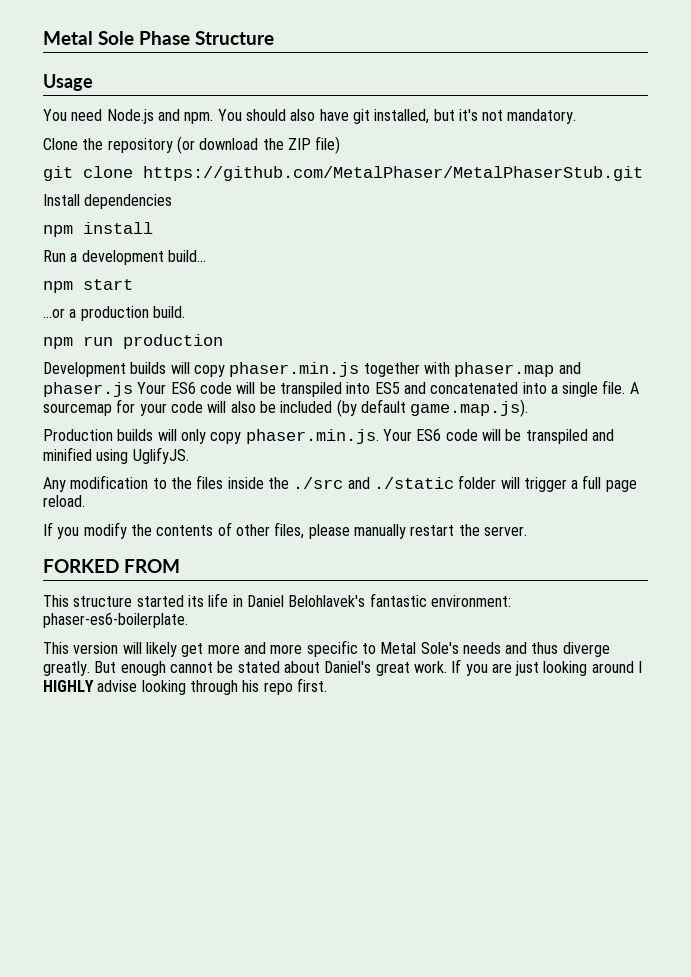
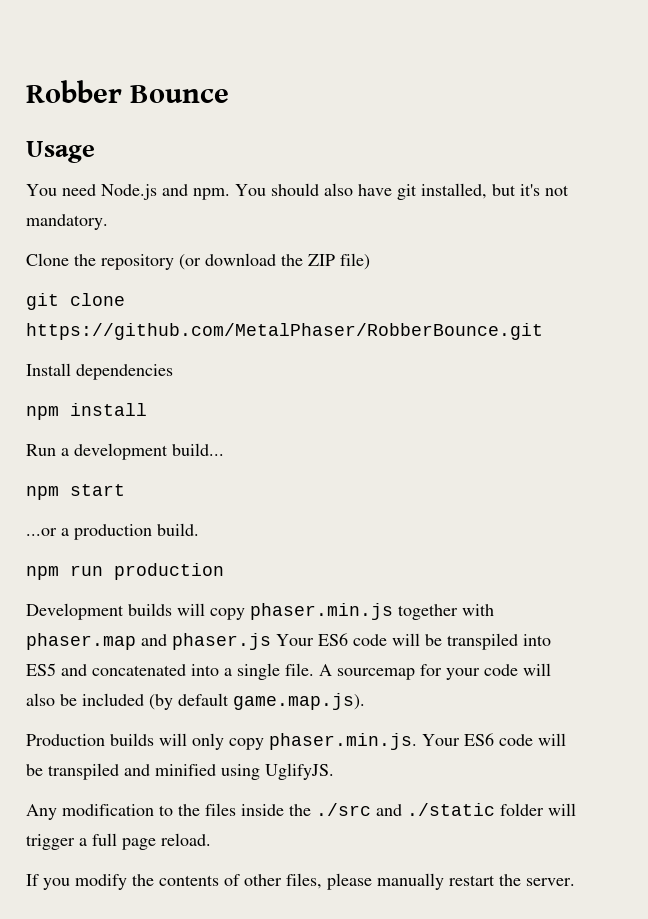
[43,31,274,45] Metal Sole Phase Structure -> [26,80,230,103] Robber Bounce
[143,166,643,181] https://github.com/MetalPhaser/MetalPhaserStub.git -> [26,323,543,340] https://github.com/MetalPhaser/RobberBounce.git
[43,559,180,573] [43,593,511,607] [43,613,188,628] [43,640,610,657] [43,659,643,676] [43,678,327,695] // FORKED FROM // This structure started its life in Daniel Belohlavek's fantastic environment: phaser-es6-boilerplate. // This version will likely get more and more specific to Metal Sole's needs and thus diverge greatly. But enough cannot be stated about Daniel's great work. If you are just looking around I HIGHLY advise looking through his repo first. -> (575, 882) none

